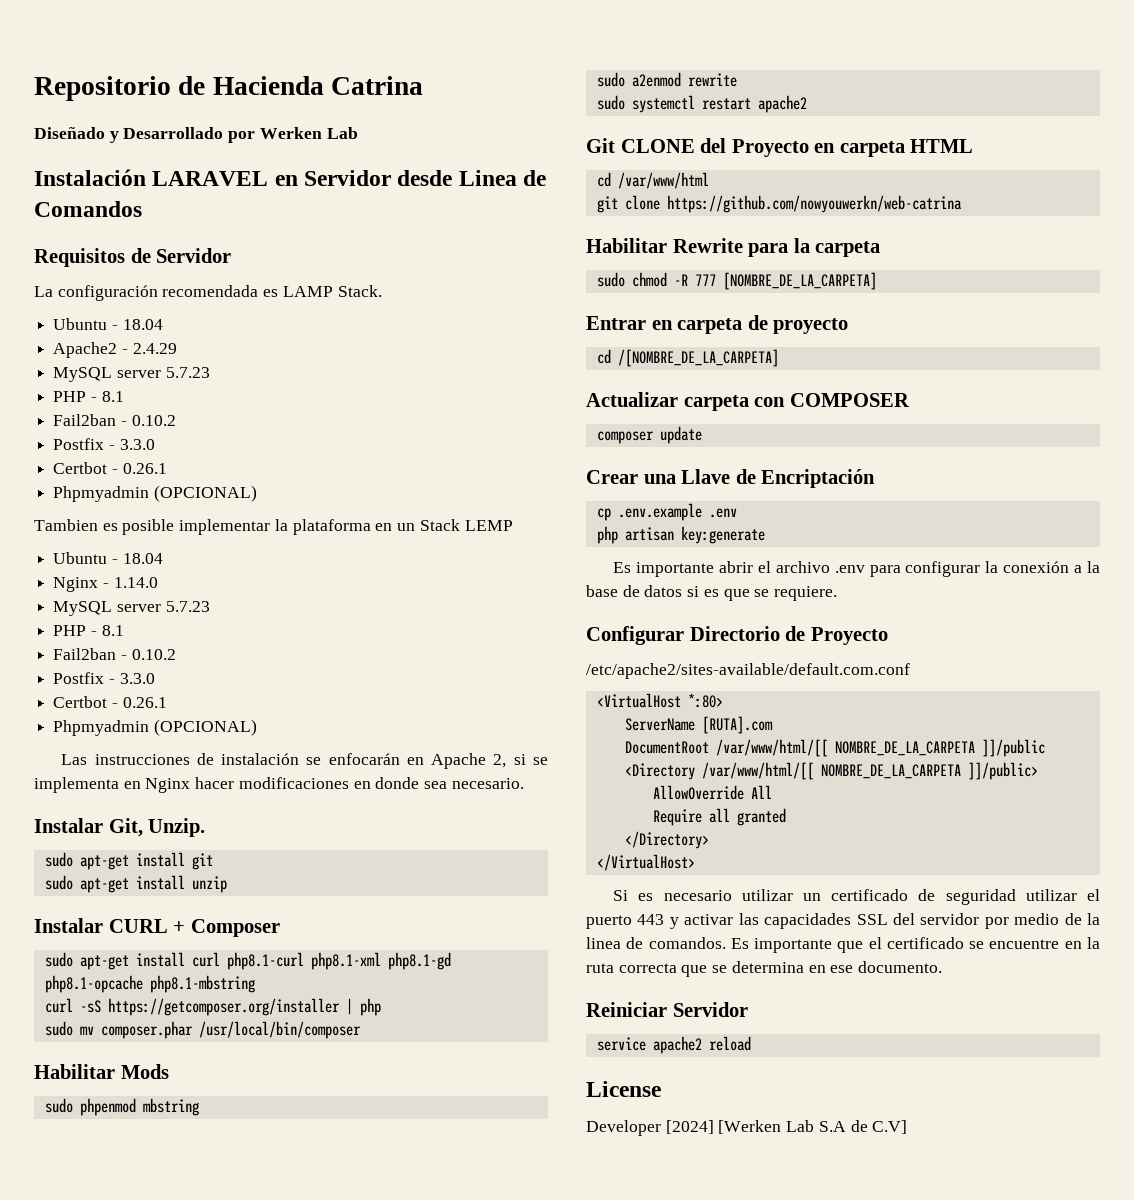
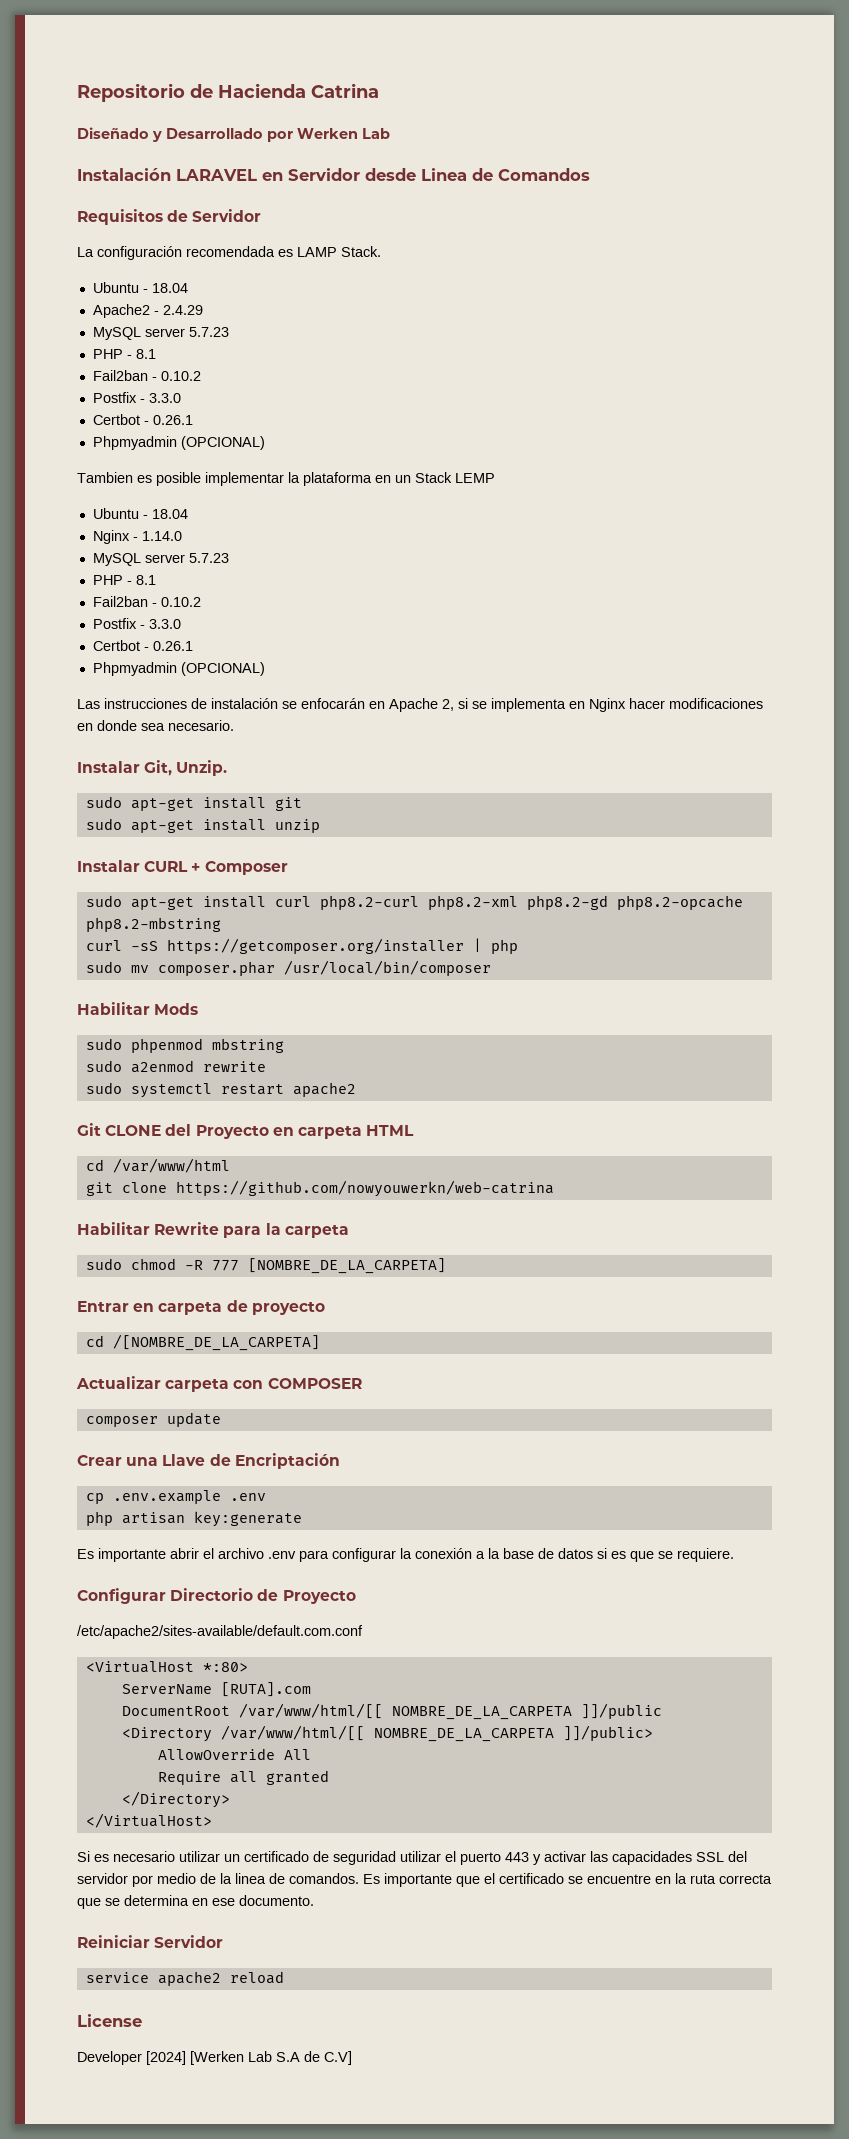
[226,952,451,970] [44,975,255,993] php8.1-curl php8.1-xml php8.1-gd php8.1-opcache php8.1-mbstring -> [319,895,743,910] [85,917,221,932] php8.2-curl php8.2-xml php8.2-gd php8.2-opcache php8.2-mbstring

